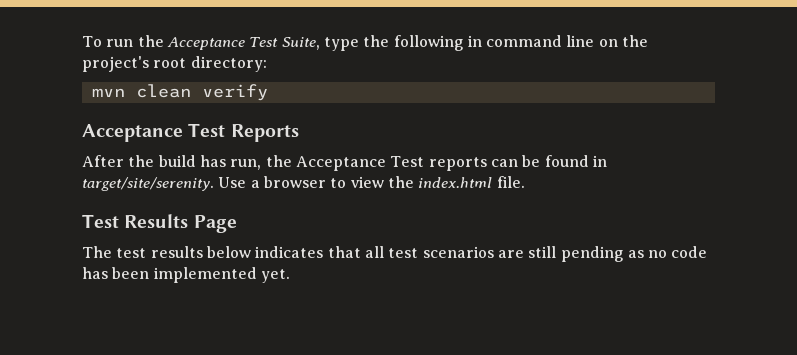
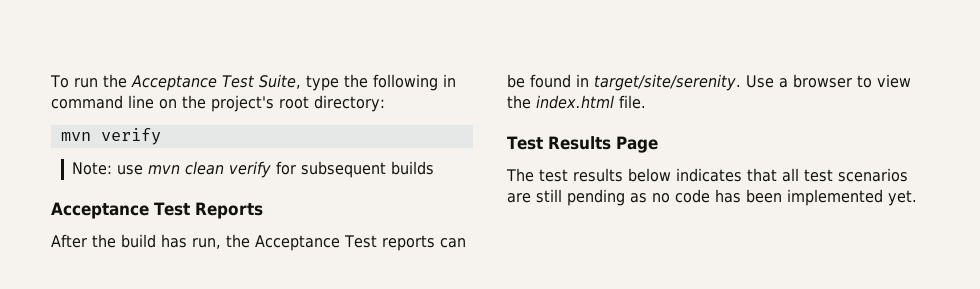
(125, 92) none -> [100,128,161,145] [72,162,181,175] verify // Note: use mvn
(268, 92) none -> [276,161,435,178] for subsequent builds

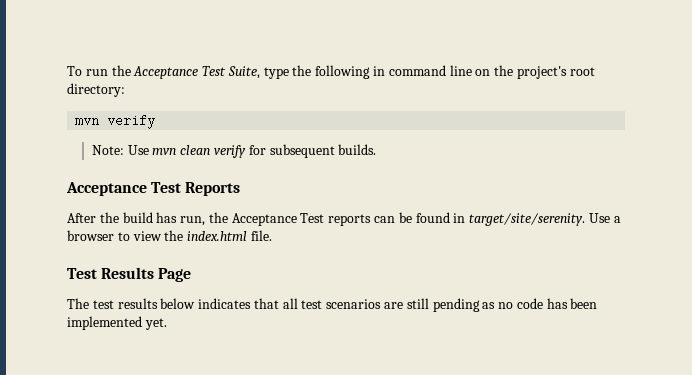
[117,165,144,175] use -> [127,145,149,155] Use
[391,161,435,175] builds -> [338,144,377,155] builds.

